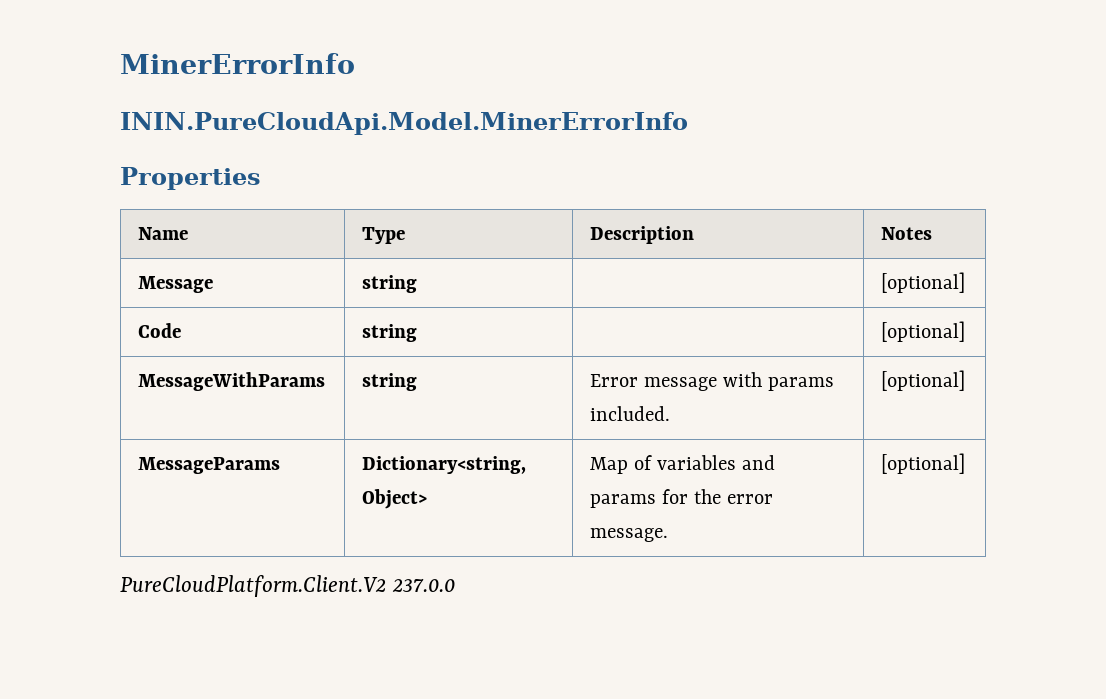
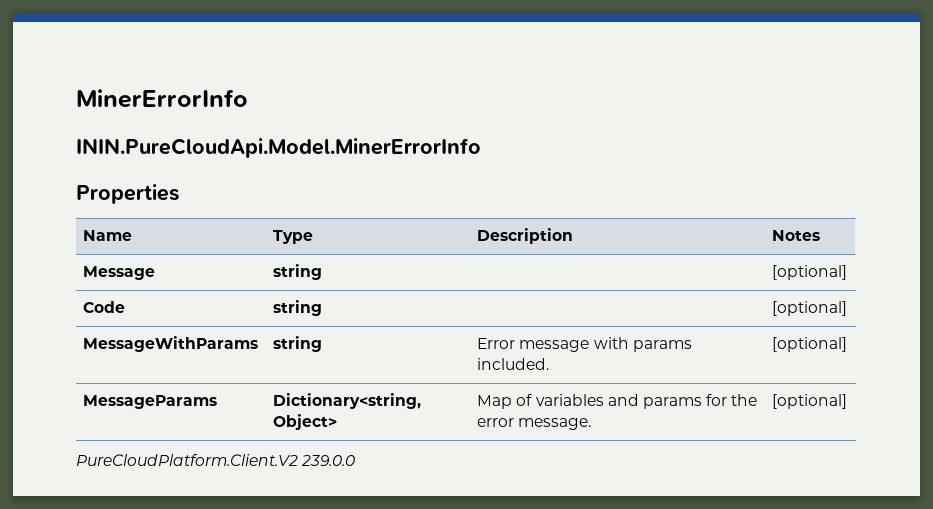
[391,578,455,592] 237.0.0 -> [301,455,356,466] 239.0.0

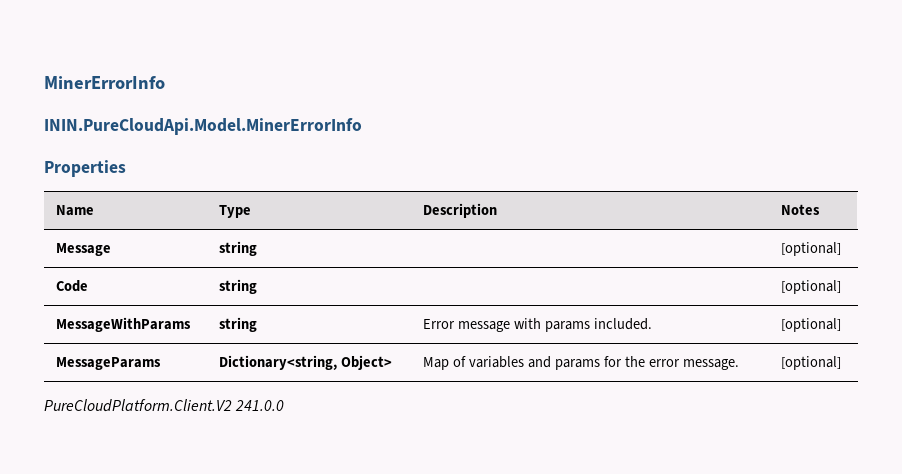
[301,455,356,466] 239.0.0 -> [235,400,285,411] 241.0.0

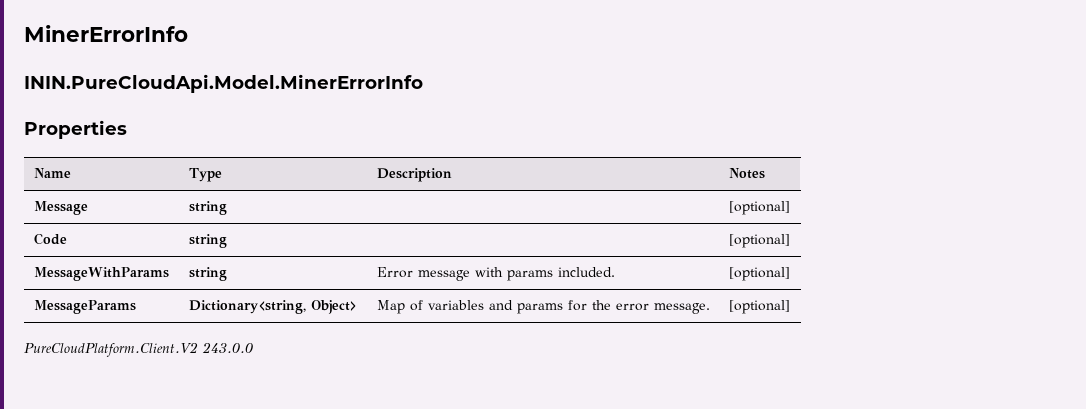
[235,400,285,411] 241.0.0 -> [202,342,253,353] 243.0.0

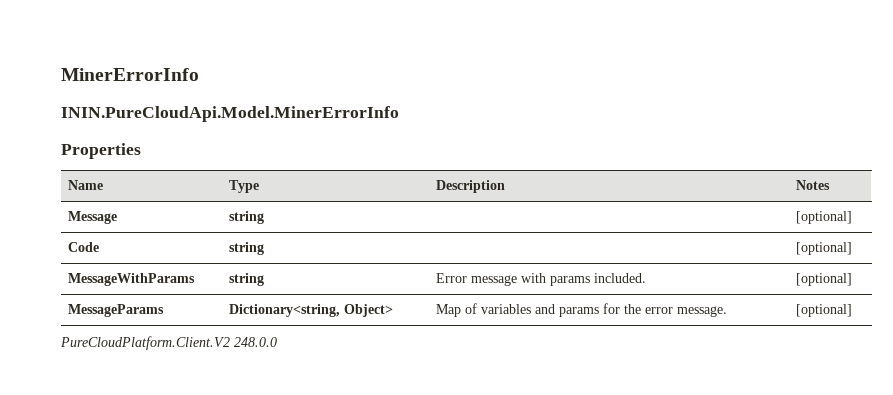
[202,342,253,353] 243.0.0 -> [234,337,277,347] 248.0.0

